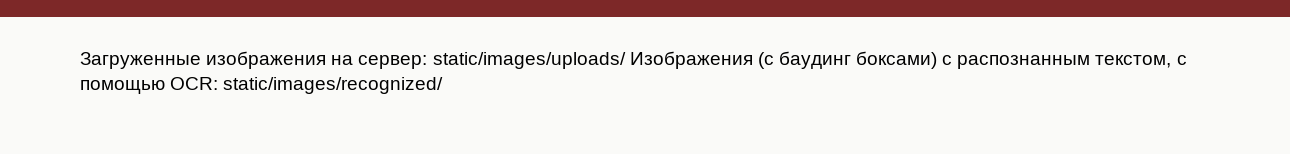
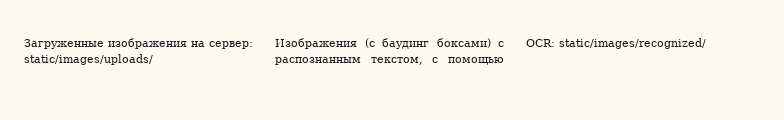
(626, 60) none -> (153, 59) //

